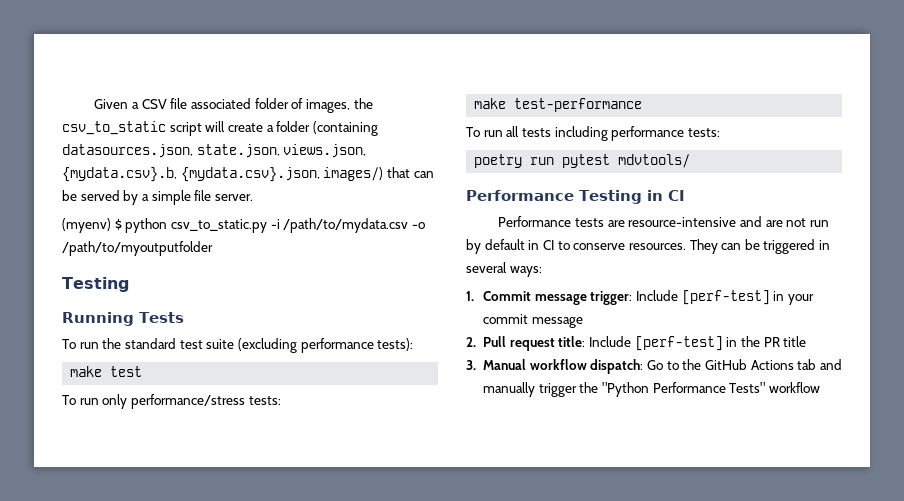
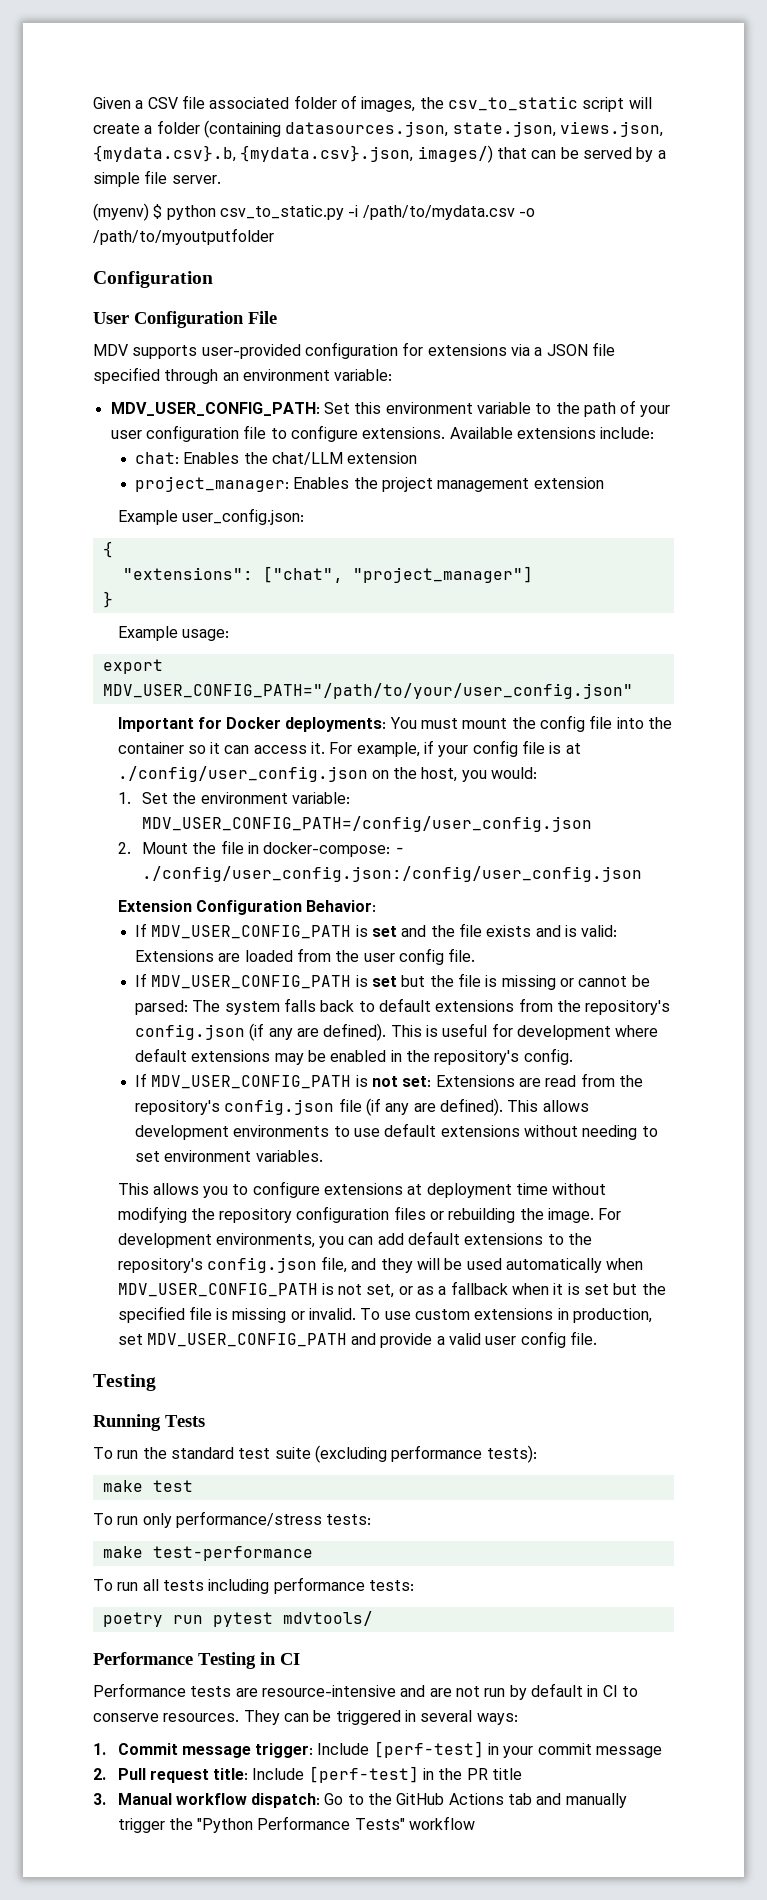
(213, 248) none -> [93,271,213,288] [93,311,277,328] [93,342,615,359] [93,367,393,384] [110,400,671,417] [110,425,655,442] [135,452,418,465] [135,476,604,492] [117,508,304,525] [102,541,113,558] [122,566,533,583] [102,591,113,608] [117,626,229,641] [102,659,163,674] [102,683,633,699] [117,715,673,732] [117,740,581,757] [117,766,538,782] [117,792,351,804] [142,816,593,832] [117,840,405,857] [142,866,643,882] [117,900,377,915] [135,923,618,939] [135,948,476,965] [135,973,650,990] [135,998,671,1015] [135,1023,659,1041] [135,1048,573,1065] [135,1073,644,1089] [135,1098,589,1116] [135,1123,658,1140] [135,1150,323,1162] [117,1181,607,1198] [117,1206,622,1223] [117,1231,593,1248] [117,1256,644,1273] [117,1281,666,1298] [117,1306,653,1323] [117,1331,598,1348] // Configuration // User Configuration File // MDV supports user-provided configuration for extensions via a JSON file specified through an environment variable: // MDV_USER_CONFIG_PATH: Set this environment variable to the path of your user configuration file to configure extensions. Available extensions include: // chat: Enables the chat/LLM extension // project_manager: Enables the project management extension // Example user_config.json: // { // "extensions": ["chat", "project_manager"] // } // Example usage: // export MDV_USER_CONFIG_PATH="/path/to/your/user_config.json" // Important for Docker deployments: You must mount the config file into the container so it can access it. For example, if your config file is at ./config/user_config.json on the host, you would: // 1. Set the environment variable: MDV_USER_CONFIG_PATH=/config/user_config.json // 2. Mount the file in docker-compose: - ./config/user_config.json:/config/user_config.json // Extension Configuration Behavior: // If MDV_USER_CONFIG_PATH is set and the file exists and is valid: Extensions are loaded from the user config file. // If MDV_USER_CONFIG_PATH is set but the file is missing or cannot be parsed: The system falls back to default extensions from the repository's config.json (if any are defined). This is useful for development where default extensions may be enabled in the repository's config. // If MDV_USER_CONFIG_PATH is not set: Extensions are read from the repository's config.json file (if any are defined). This allows development environments to use default extensions without needing to set environment variables. // This allows you to configure extensions at deployment time without modifying the repository configuration files or rebuilding the image. For development environments, you can add default extensions to the repository's config.json file, and they will be used automatically when MDV_USER_CONFIG_PATH is not set, or as a fallback when it is set but the specified file is missing or invalid. To use custom extensions in production, set MDV_USER_CONFIG_PATH and provide a valid user config file.

